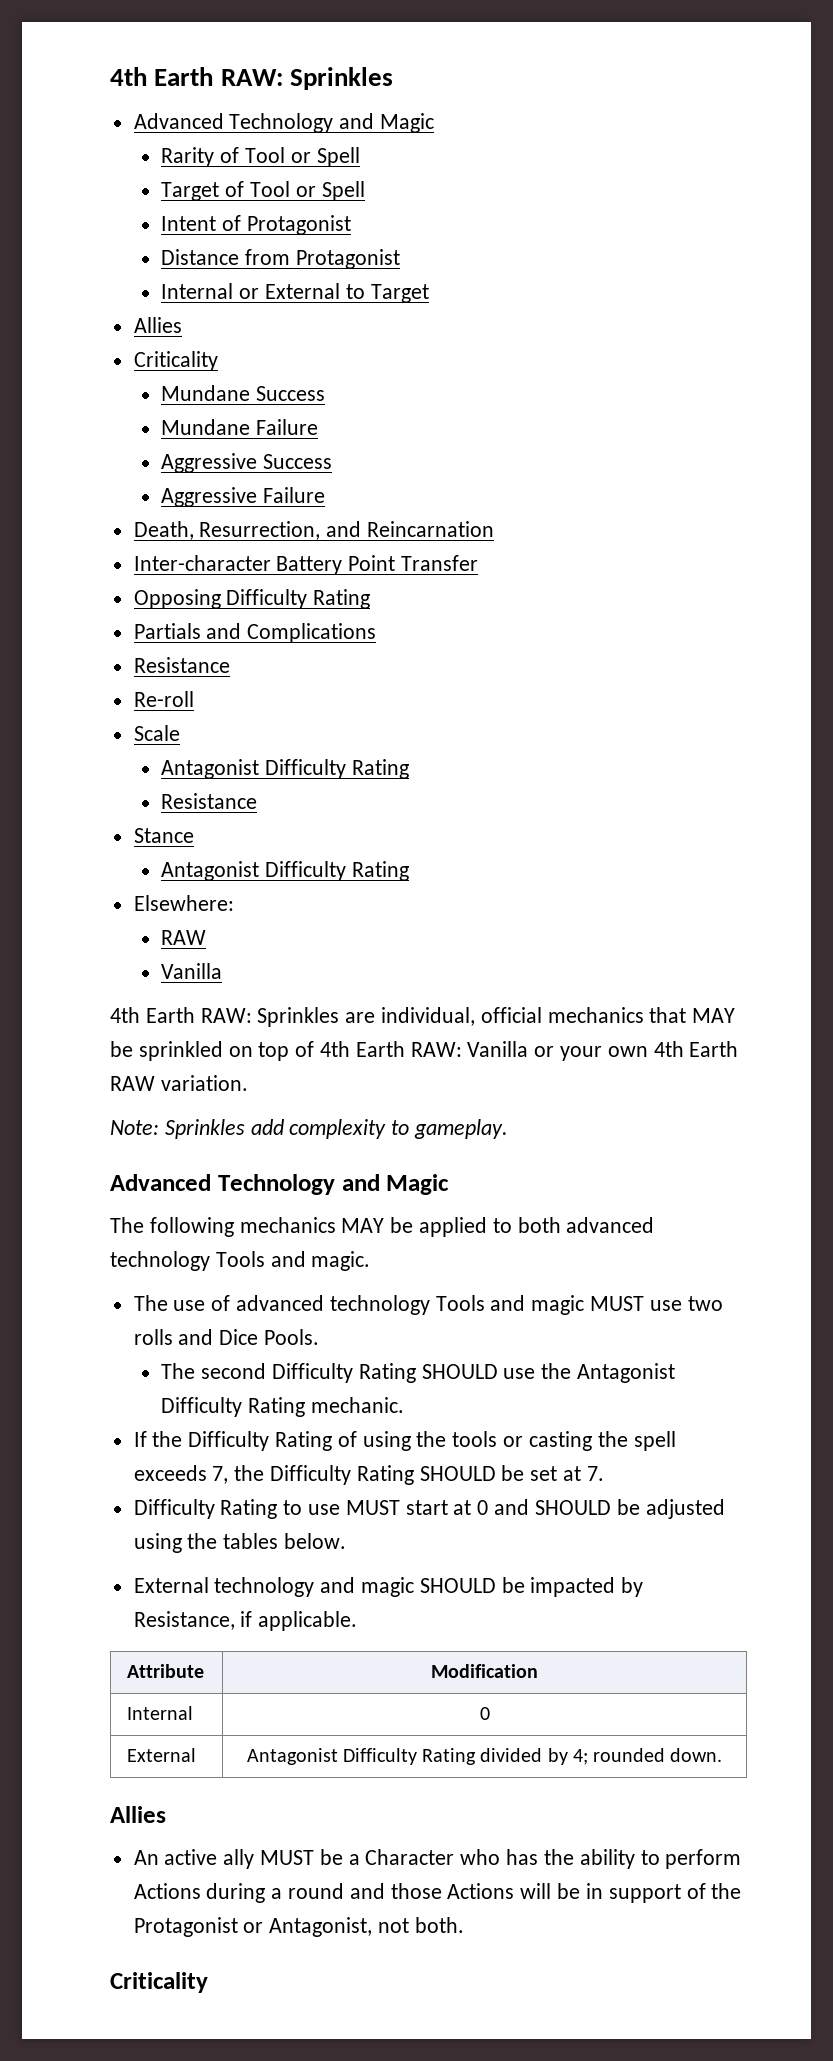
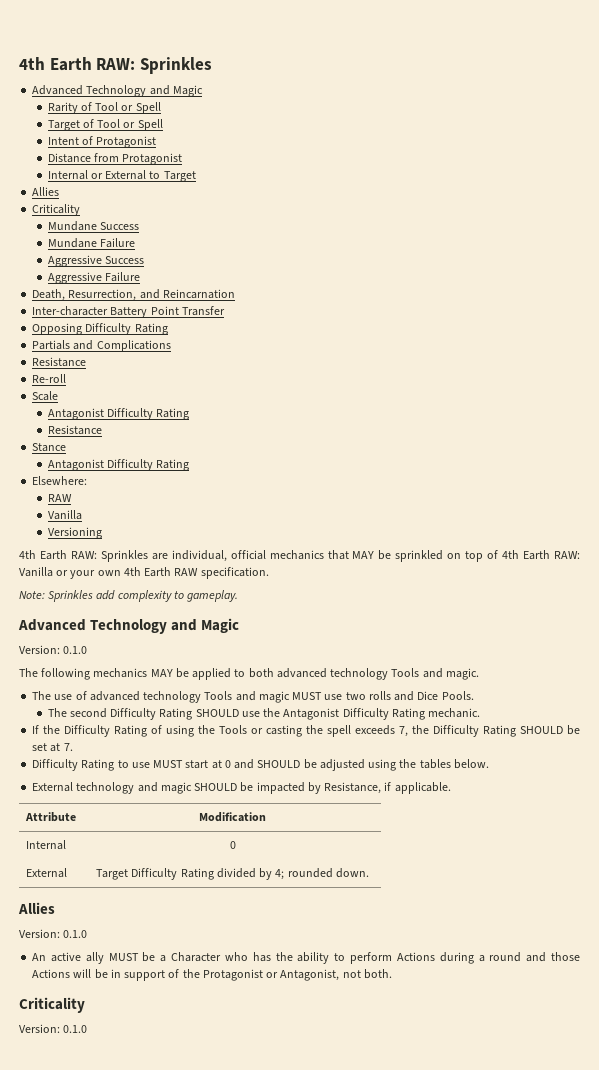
(223, 971) none -> [47,527,102,539] // Versioning
[160,1075,248,1091] variation. -> [200,567,269,579] specification.
(450, 1184) none -> [19,645,88,654] // Version: 0.1.0
[452,1431,498,1447] tools -> [219,725,248,734] Tools
[246,1748,338,1765] Antagonist -> [96,869,129,880] Target
(166, 1814) none -> [19,929,88,938] // Version: 0.1.0
(208, 1982) none -> [19,1024,88,1033] // Version: 0.1.0

